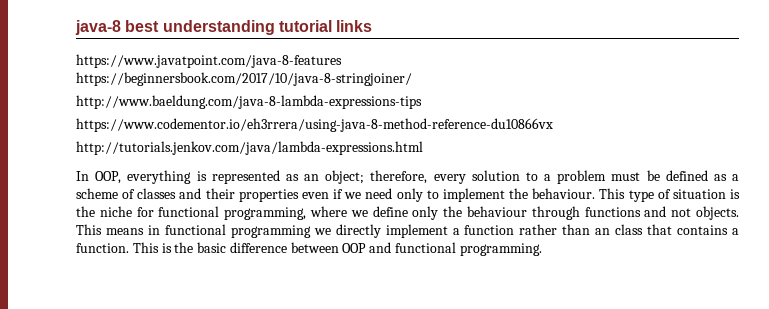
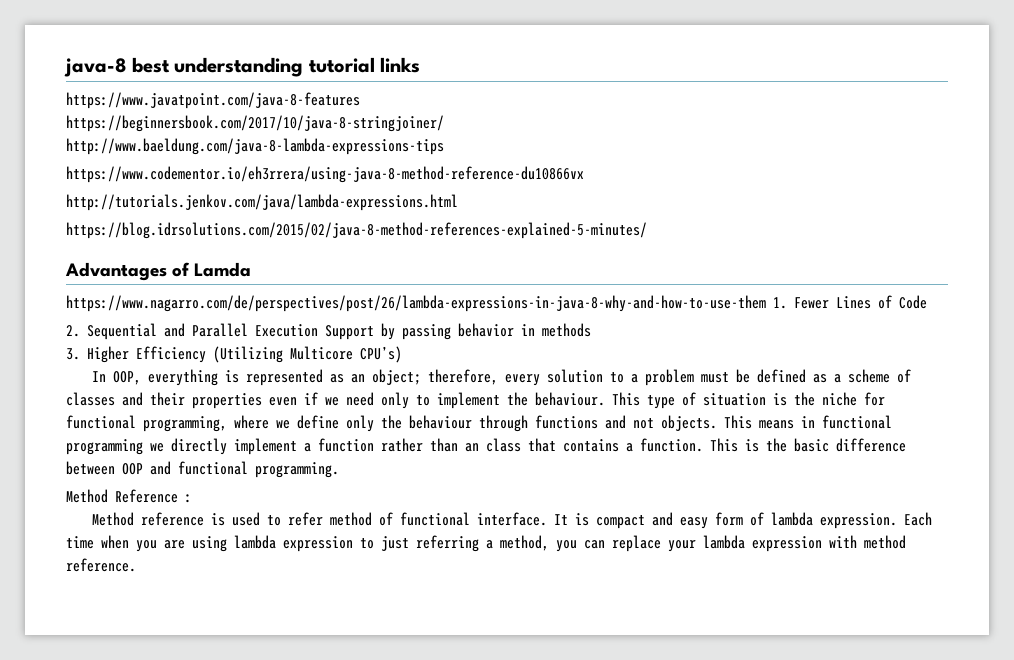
(423, 148) none -> [66,222,647,239] [65,262,252,281] [66,295,927,312] [66,323,591,340] [66,346,402,363] // https://blog.idrsolutions.com/2015/02/java-8-method-references-explained-5-minutes/ // Advantages of Lamda // https://www.nagarro.com/de/perspectives/post/26/lambda-expressions-in-java-8-why-and-how-to-use-them 1. Fewer Lines of Code // 2. Sequential and Parallel Execution Support by passing behavior in methods // 3. Higher Efficiency (Utilizing Multicore CPU’s)
(542, 249) none -> [66,489,192,503] [92,512,933,529] [66,535,906,552] [66,558,136,572] // Method Reference : // Method reference is used to refer method of functional interface. It is compact and easy form of lambda expression. Each time when you are using lambda expression to just referring a method, you can replace your lambda expression with method reference.

